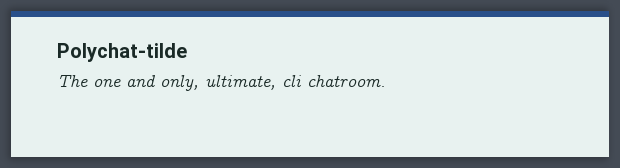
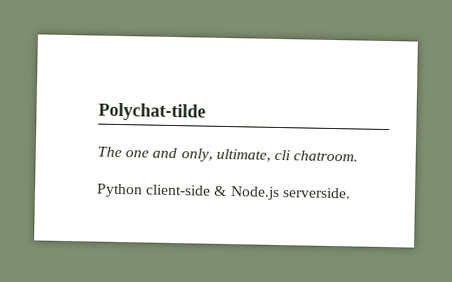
(386, 81) none -> [96,183,351,201] // Python client-side & Node.js serverside.

